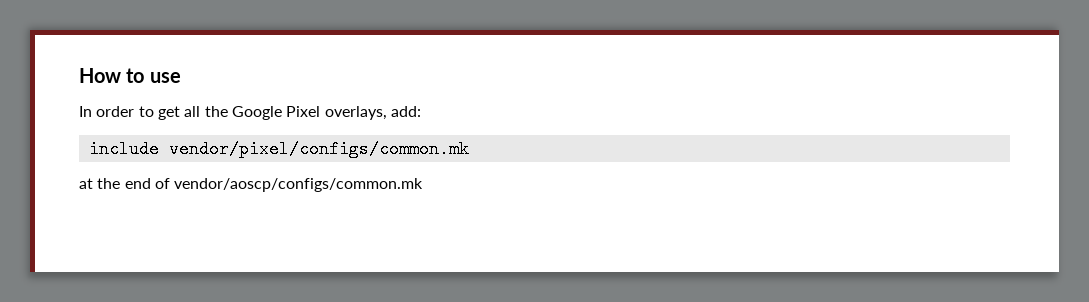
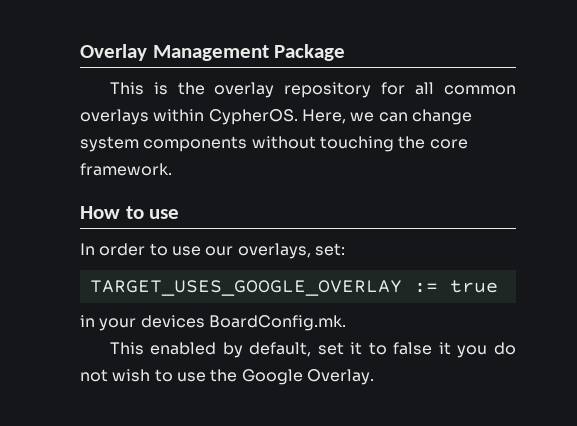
(79, 75) none -> [80,44,346,61] [109,82,516,98] [80,109,472,125] [80,136,468,152] [80,163,172,176] Overlay Management Package // This is the overlay repository for all common overlays within CypherOS. Here, we can change system components without touching the core framework. //
[157,106,421,120] [88,140,469,158] [79,178,424,192] get all the Google Pixel overlays, add: // include vendor/pixel/configs/common.mk // at the end of vendor/aoscp/configs/common.mk -> [171,243,345,259] [89,280,498,296] [80,315,346,331] [109,342,516,358] [80,369,374,385] use our overlays, set: // TARGET_USES_GOOGLE_OVERLAY := true // in your devices BoardConfig.mk. // This enabled by default, set it to false it you do not wish to use the Google Overlay.

